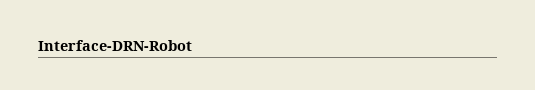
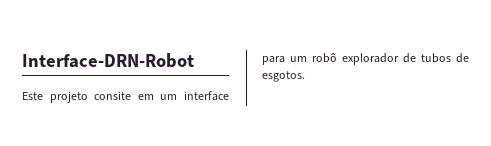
(192, 45) none -> [22,91,229,103] [262,53,469,65] [262,71,305,82] // Este projeto consite em um interface para um robô explorador de tubos de esgotos.

